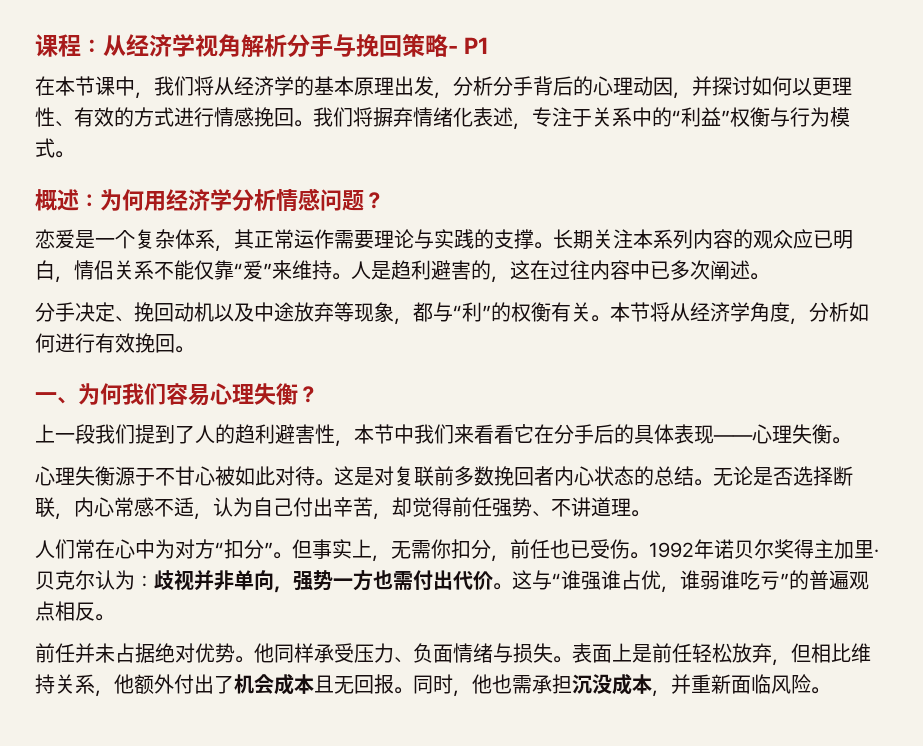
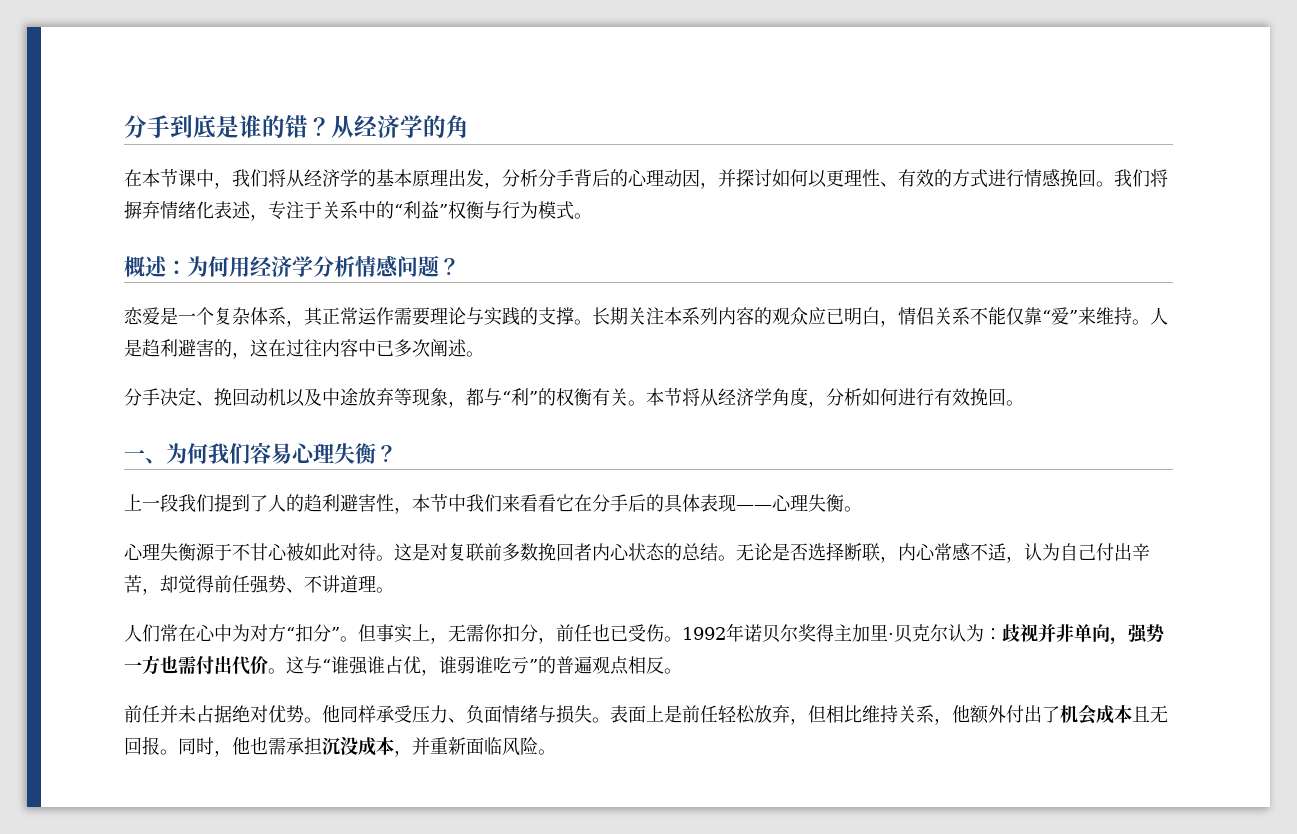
[35,34,490,58] 课程：从经济学视角解析分手与挽回策略- P1 -> [124,115,469,138] 分手到底是谁的错？从经济学的角

